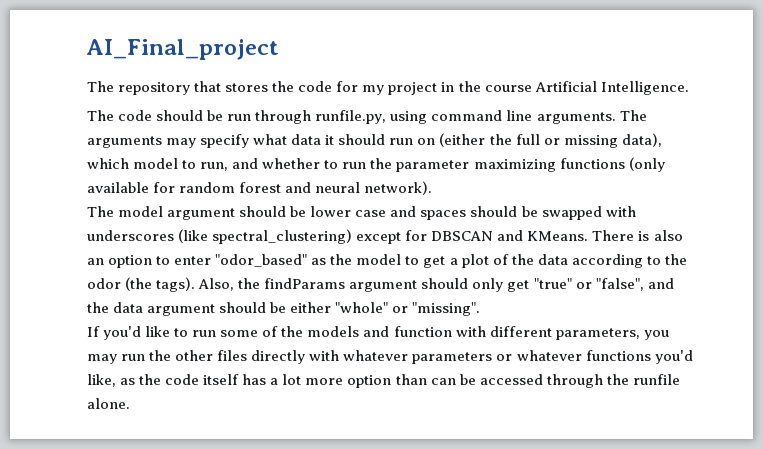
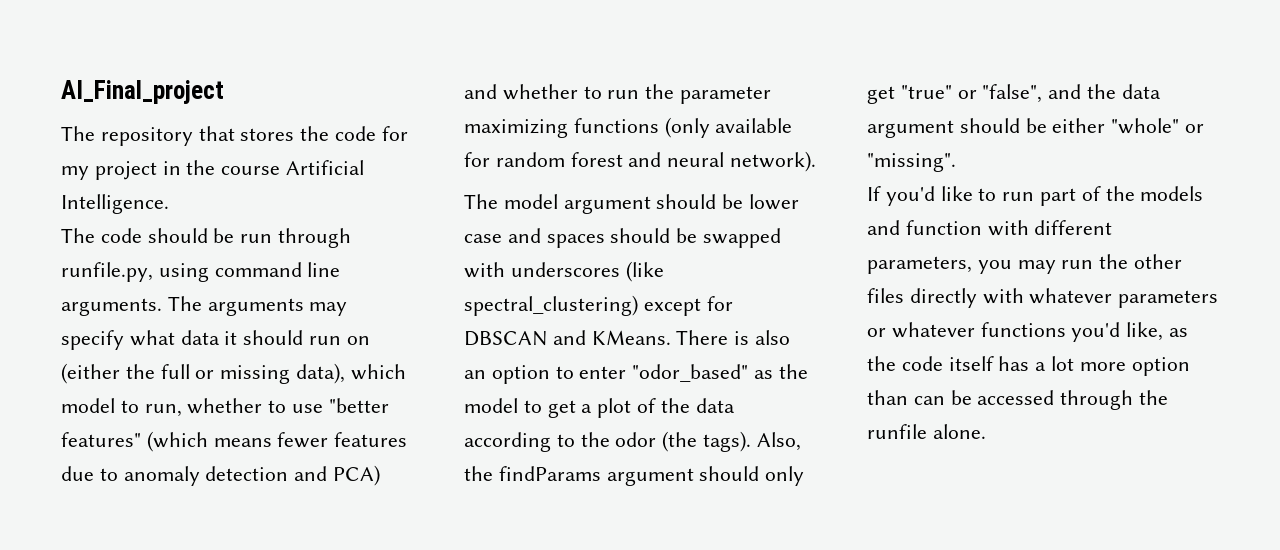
(229, 166) none -> [187,398,389,414] [61,431,408,452] [61,465,381,486] whether to use "better features" (which means fewer features due to anomaly detection and PCA)
[220,330,259,337] some -> [1040,188,1077,206] part

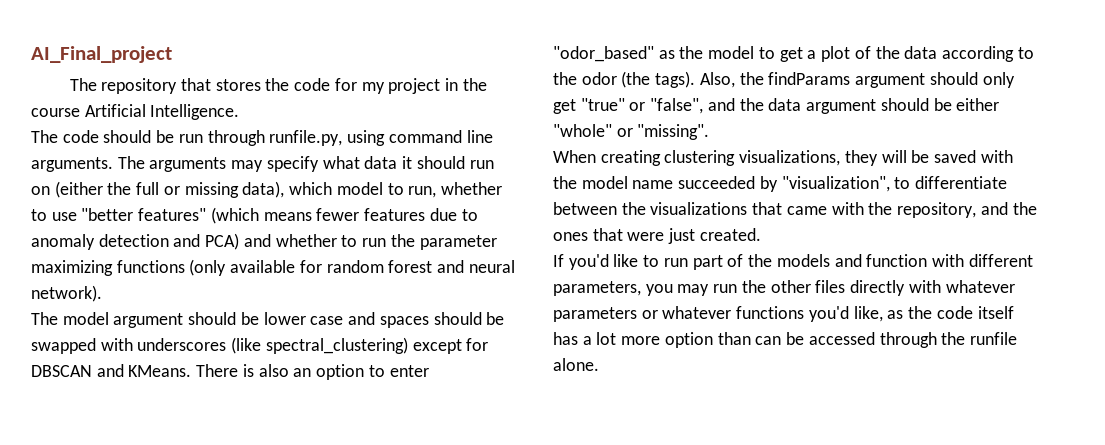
(956, 162) none -> [553,150,1013,166] [553,176,1008,192] [553,202,1037,218] [553,228,761,244] // When creating clustering visualizations, they will be saved with the model name succeeded by "visualization", to differentiate between the visualizations that came with the repository, and the ones that were just created.

